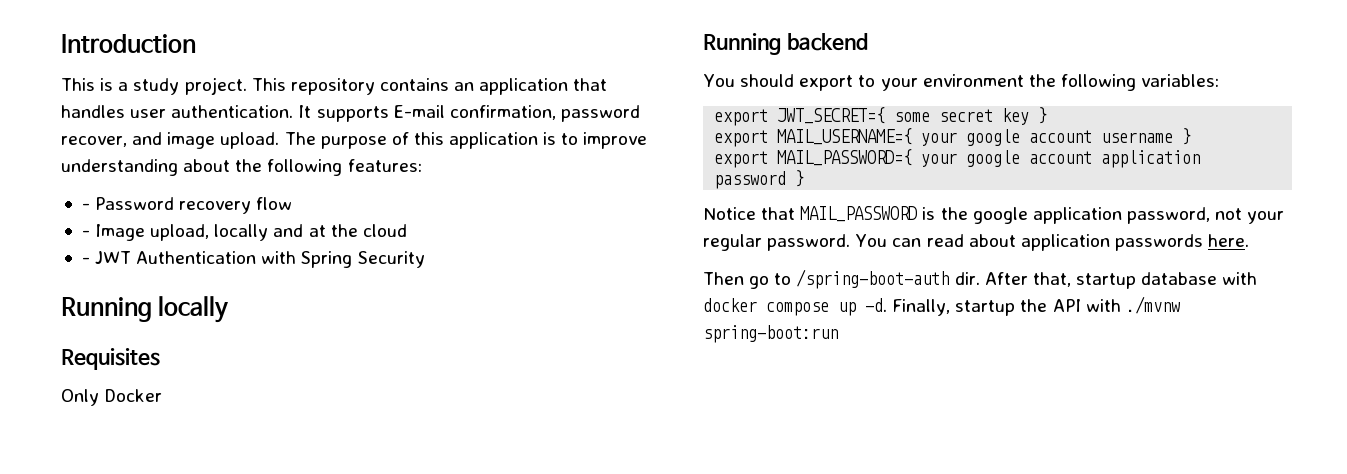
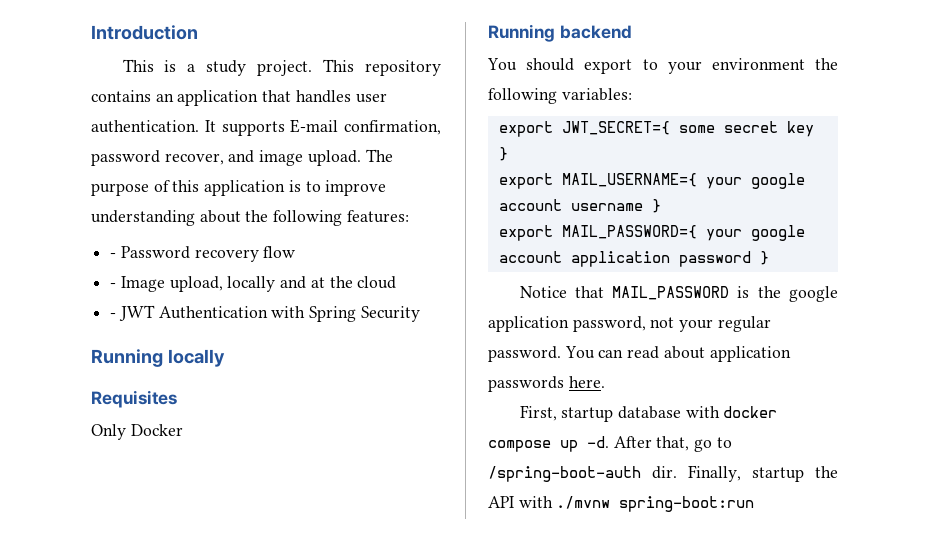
[703,269,1071,289] Then go to /spring-boot-auth dir. After that, -> [519,405,557,421] First,
(887, 305) none -> [613,436,732,452] [488,466,677,482] After that, go to /spring-boot-auth dir.

